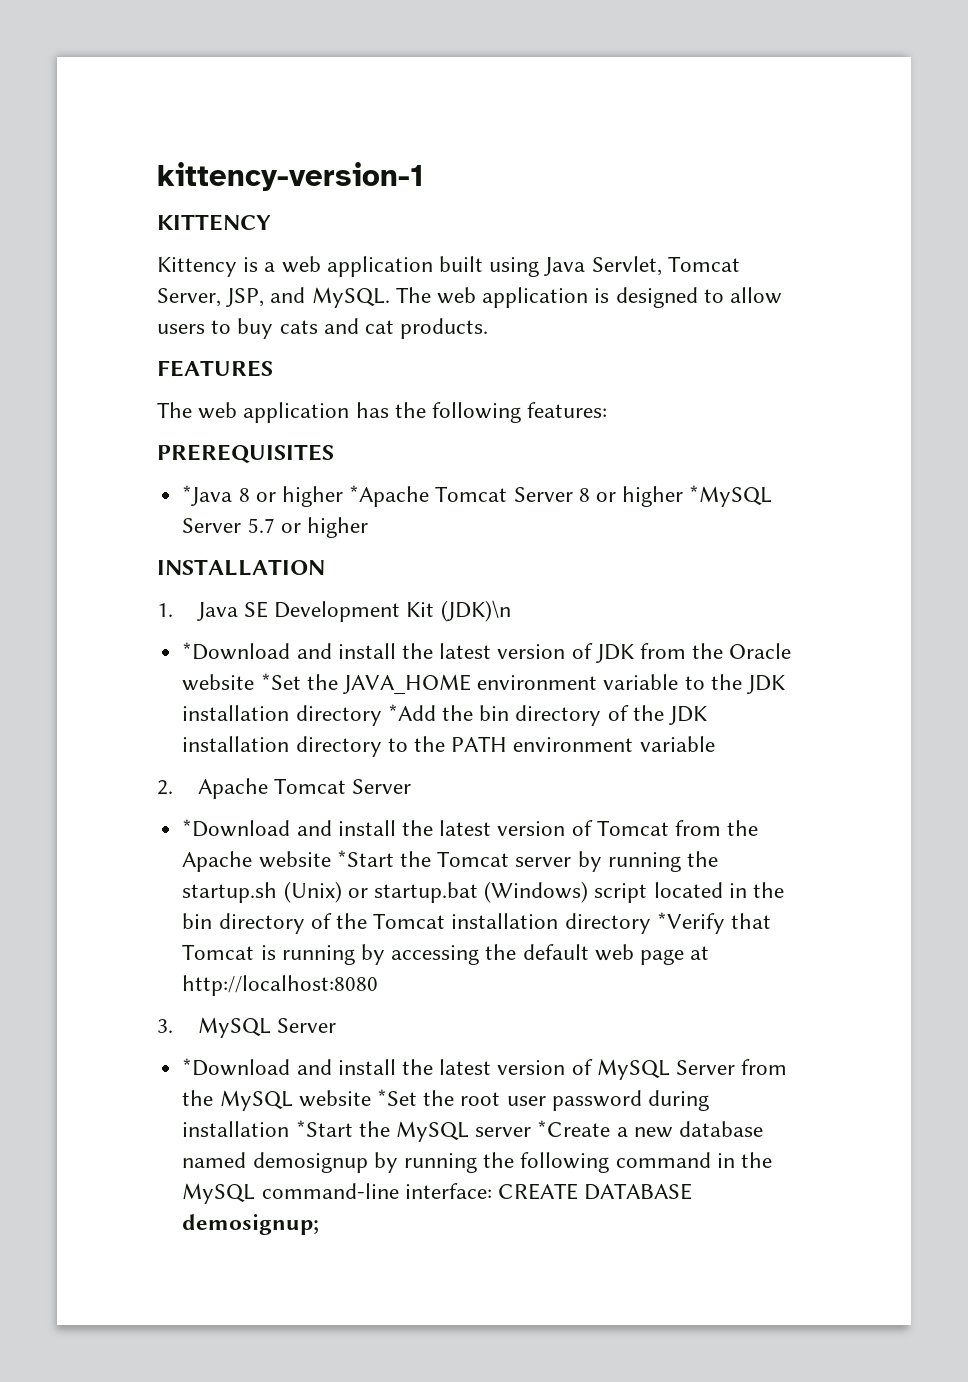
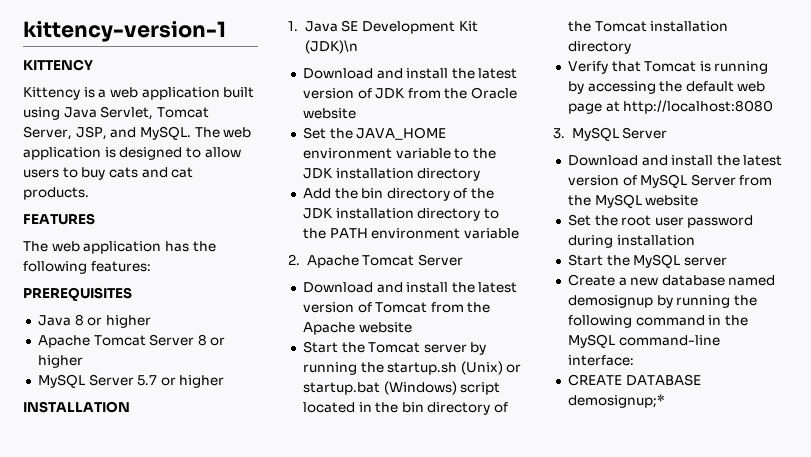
[182,485,430,507] *Java 8 or higher *Apache -> [37,314,151,328] [37,335,90,348] Java 8 or higher // Apache
[689,485,773,507] *MySQL -> [37,374,85,388] // MySQL
[182,642,291,660] *Download -> [302,68,373,79] Download
[260,673,301,690] *Set -> [302,127,326,139] // Set
[387,704,436,721] *Add -> [302,188,331,199] // Add
[182,819,291,837] *Download -> [302,282,373,293] Download
[336,850,394,867] *Start -> [302,341,338,353] // Start
[656,912,725,934] *Verify -> [567,61,608,74] // Verify
[182,1058,291,1076] *Download -> [567,155,638,166] Download
[376,1089,417,1106] *Set -> [567,214,591,226] // Set
[295,1120,353,1137] *Start -> [567,254,603,266] // Start
[537,1120,611,1137] *Create -> [567,274,615,286] // Create
(492, 1191) none -> (634, 360) //
[182,1214,320,1235] demosignup; -> [567,394,665,408] demosignup;*

